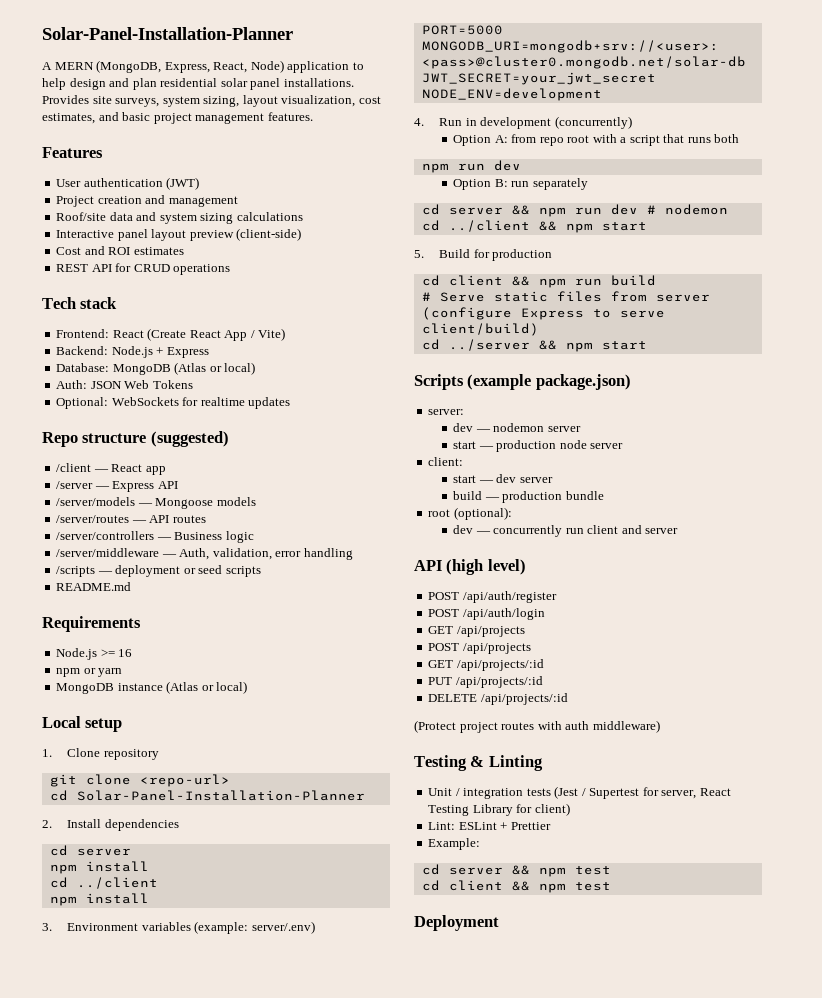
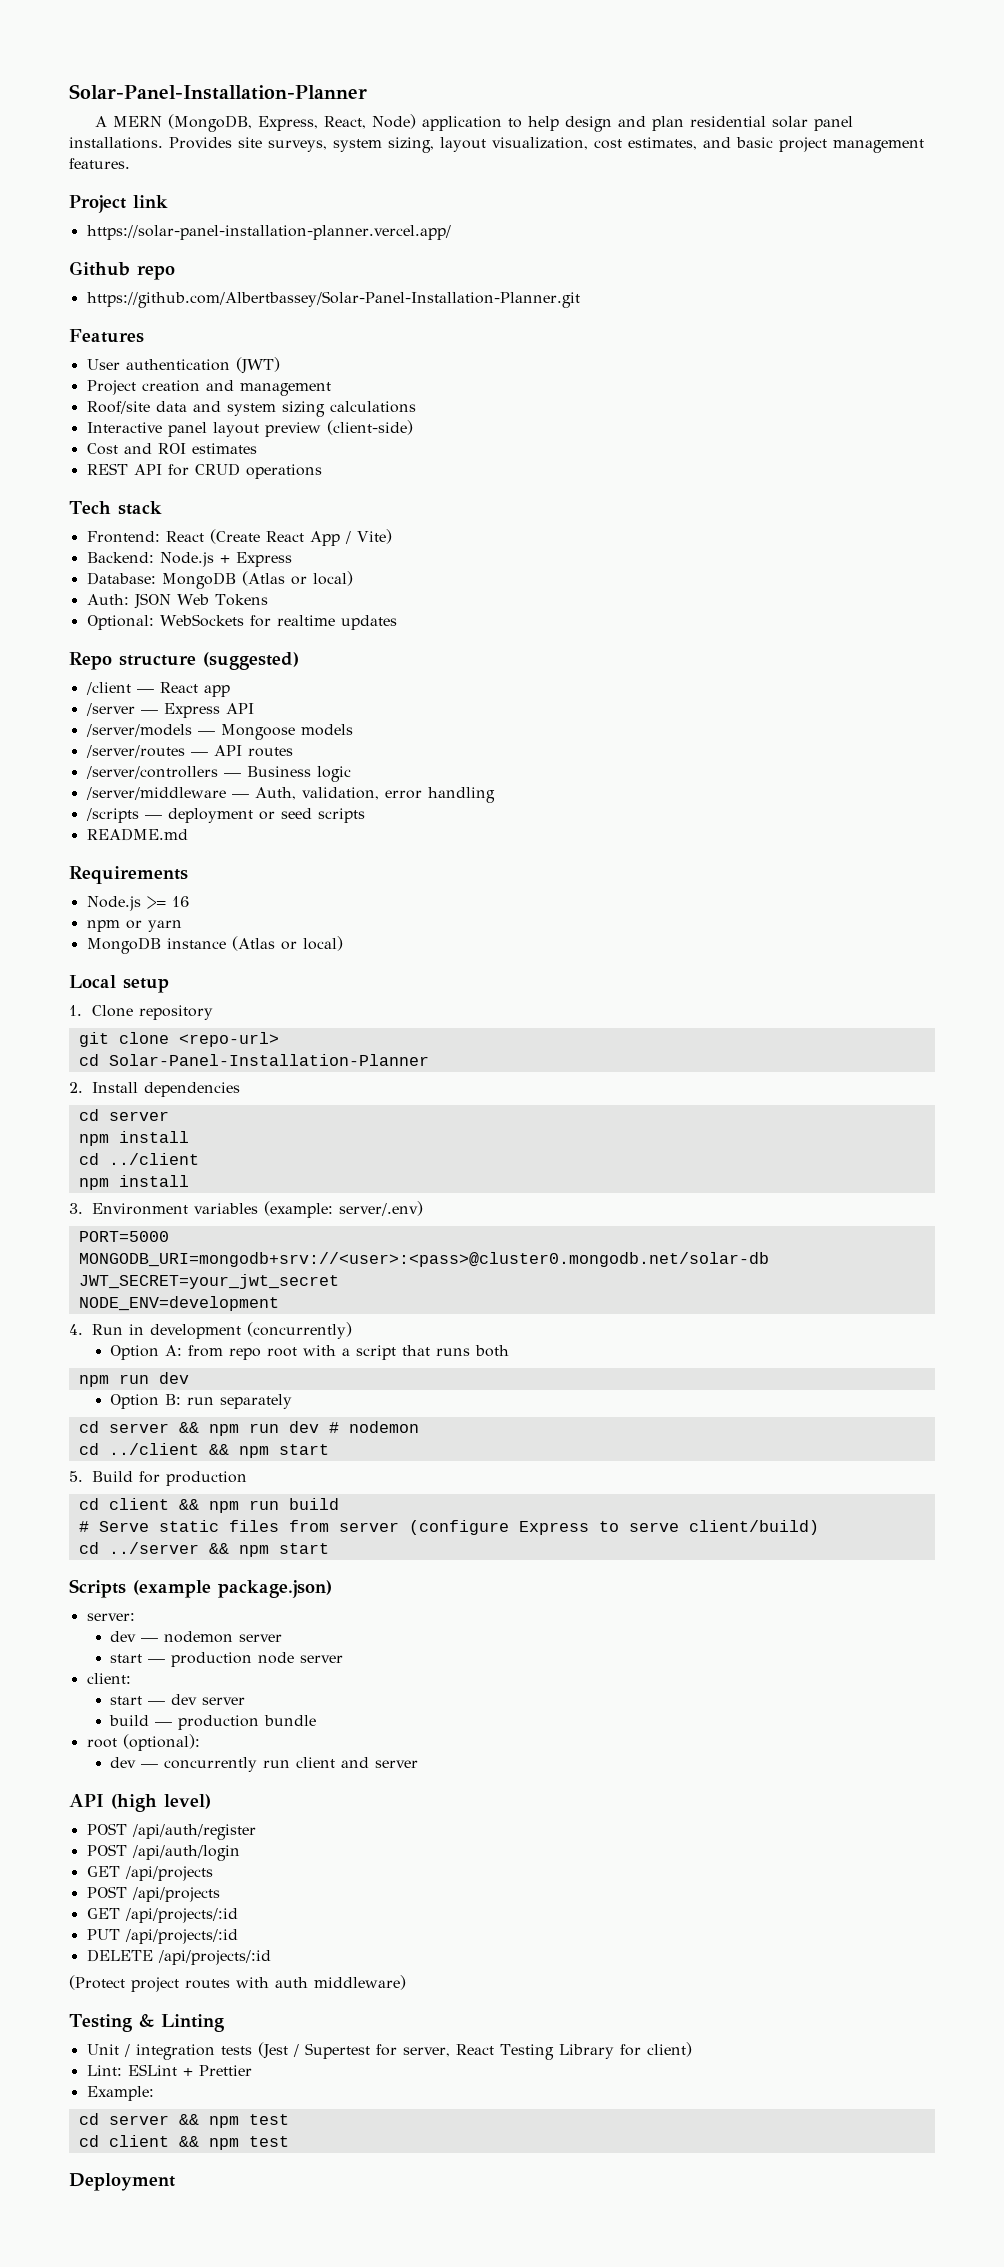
(313, 116) none -> [69,195,168,213] [86,225,451,240] [69,261,175,280] [86,291,580,308] // Project link // https://solar-panel-installation-planner.vercel.app/ // Github repo // https://github.com/Albertbassey/Solar-Panel-Installation-Planner.git

